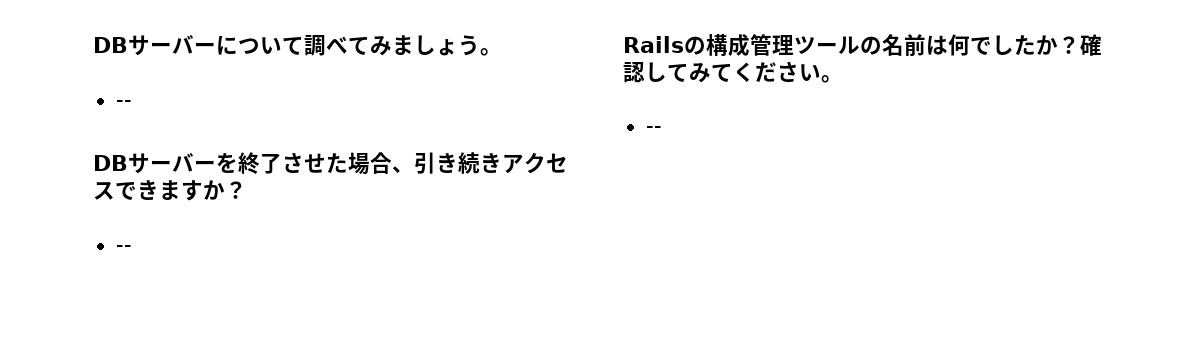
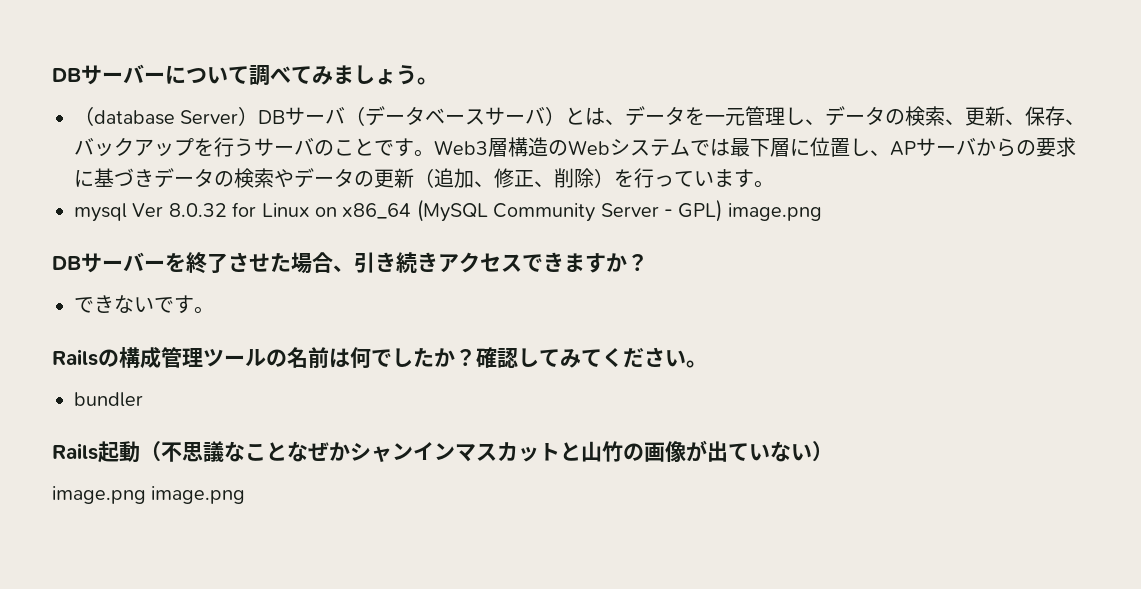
[115,100,132,107] -- -> [74,106,1086,126] [74,137,1076,157] [74,168,774,188] [74,199,822,222] （database Server）DBサーバ（データベースサーバ）とは、データを一元管理し、データの検索、更新、保存、バックアップを行うサーバのことです。Web3層構造のWebシステムでは最下層に位置し、APサーバからの要求に基づきデータの検索やデータの更新（追加、修正、削除）を行っています。 // mysql Ver 8.0.32 for Linux on x86_64 (MySQL Community Server - GPL) image.png
[115,245,132,252] -- -> [74,295,214,314] できないです。
[645,126,662,133] -- -> [74,392,143,407] [52,440,833,463] [52,486,246,504] bundler // Rails起動（不思議なことなぜかシャンインマスカットと山竹の画像が出ていない） // image.png image.png

